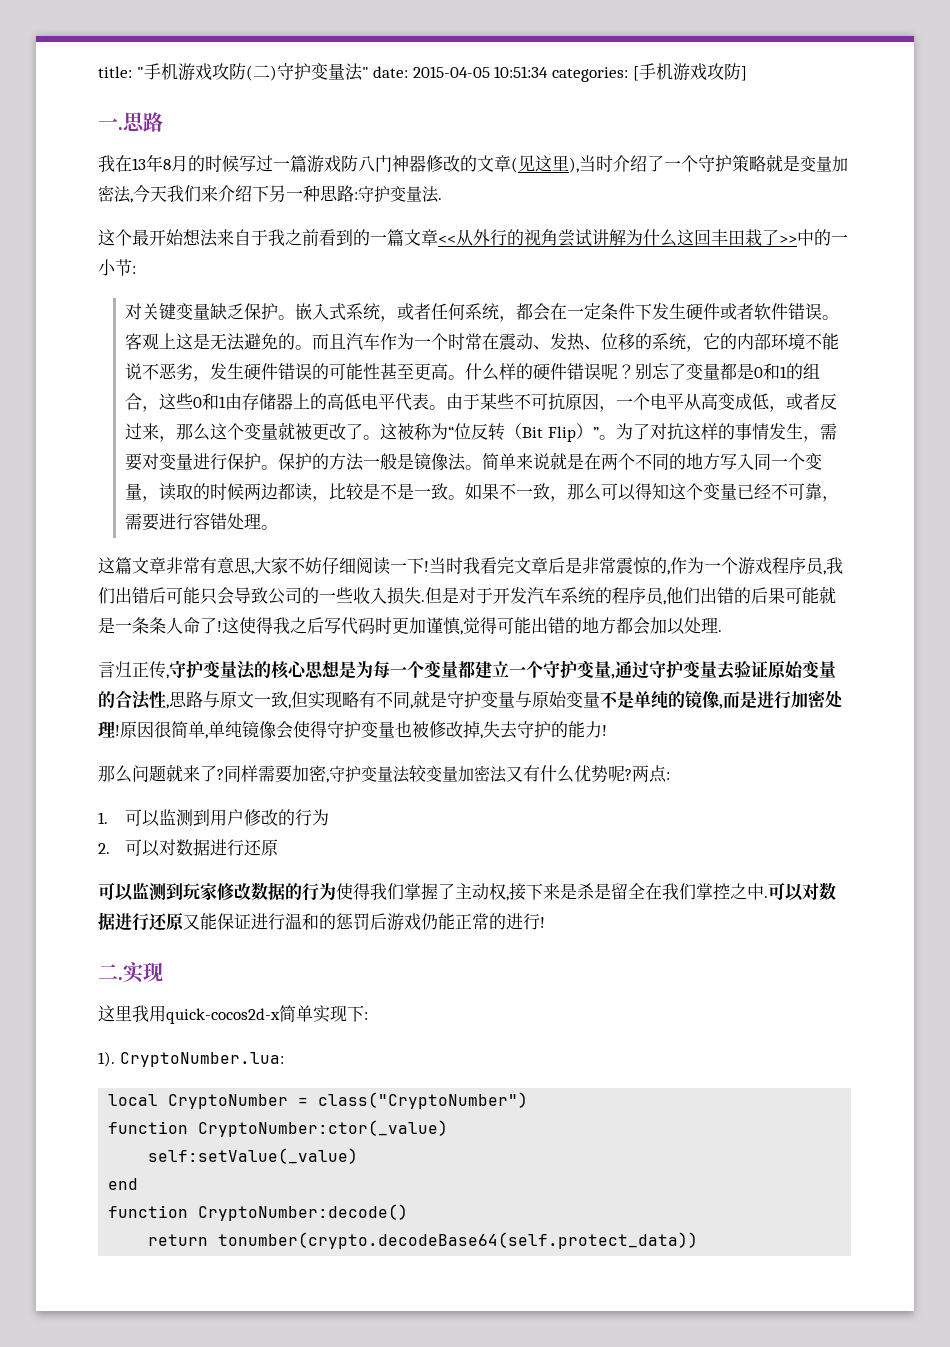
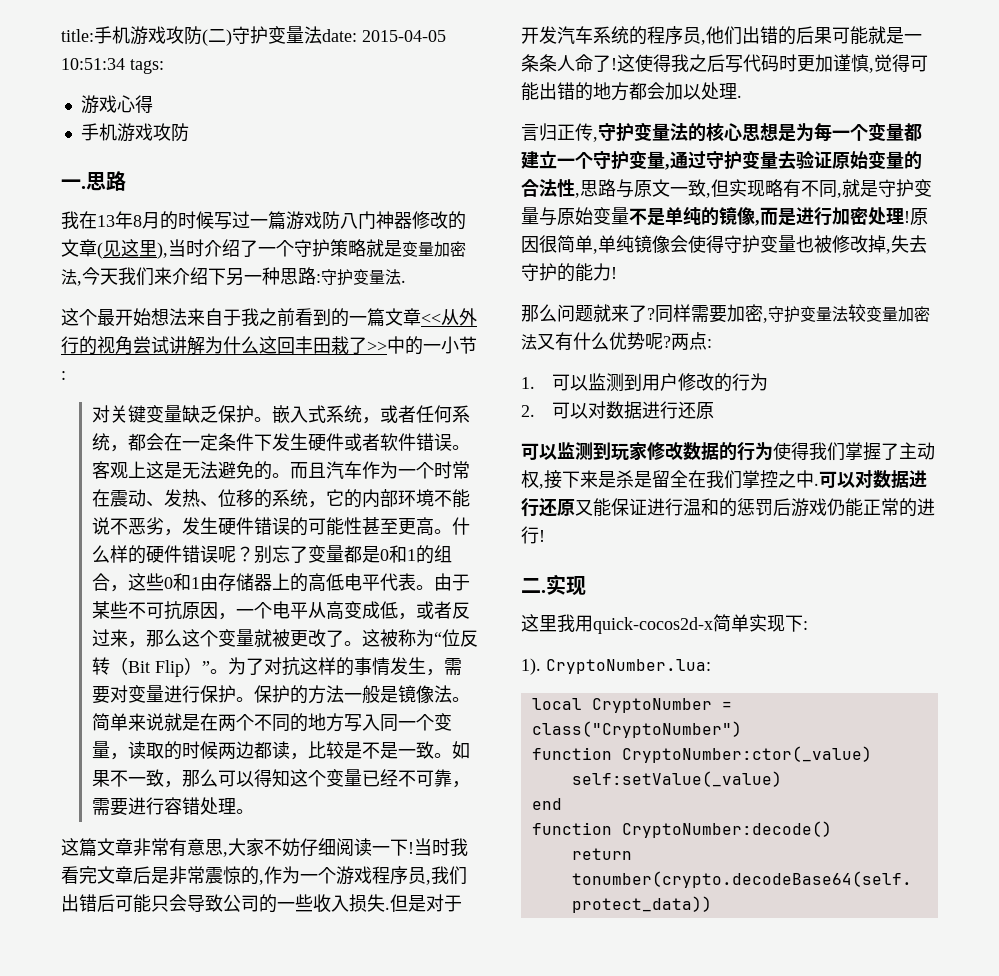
[136,67,144,78] " -> (94, 35) none
[361,67,369,78] " -> (322, 35) none
[551,63,747,82] categories: [手机游戏攻防] -> [130,59,164,74] [80,95,153,114] [80,123,189,142] tags: // 游戏心得 // 手机游戏攻防

